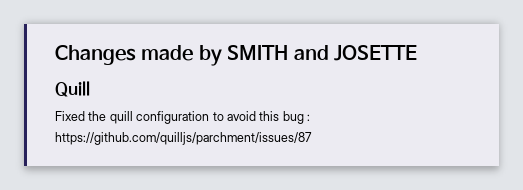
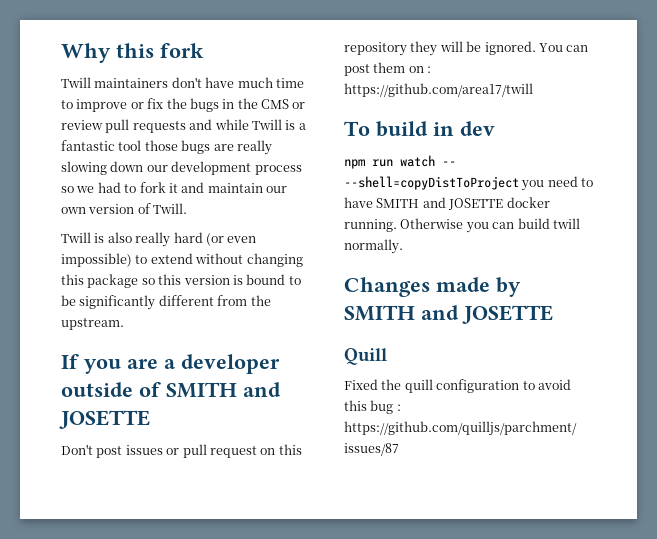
(55, 55) none -> [61,43,204,63] [61,77,304,88] [61,98,306,112] [61,119,306,133] [61,140,272,155] [61,161,302,175] [61,182,287,193] [61,203,188,214] [61,232,257,247] [61,253,303,267] [61,274,301,288] [61,295,271,310] [61,318,124,330] [61,354,280,374] [61,382,281,398] [59,410,150,429] [61,444,302,458] [344,41,589,56] [344,62,432,76] [344,83,533,97] [344,121,495,137] [344,155,456,169] [344,176,594,191] [344,197,550,210] [344,218,580,233] [344,239,403,254] Why this fork // Twill maintainers don't have much time to improve or fix the bugs in the CMS or review pull requests and while Twill is a fantastic tool those bugs are really slowing down our development process so we had to fork it and maintain our own version of Twill. // Twill is also really hard (or even impossible) to extend without changing this package so this version is bound to be significantly different from the upstream. // If you are a developer outside of SMITH and JOSETTE // Don't post issues or pull request on this repository they will be ignored. You can post them on : https://github.com/area17/twill // To build in dev // npm run watch -- --shell=copyDistToProject you need to have SMITH and JOSETTE docker running. Otherwise you can build twill normally. //

